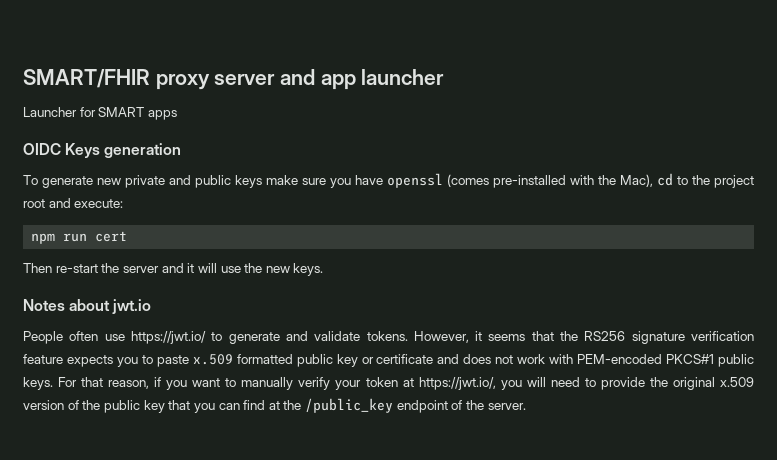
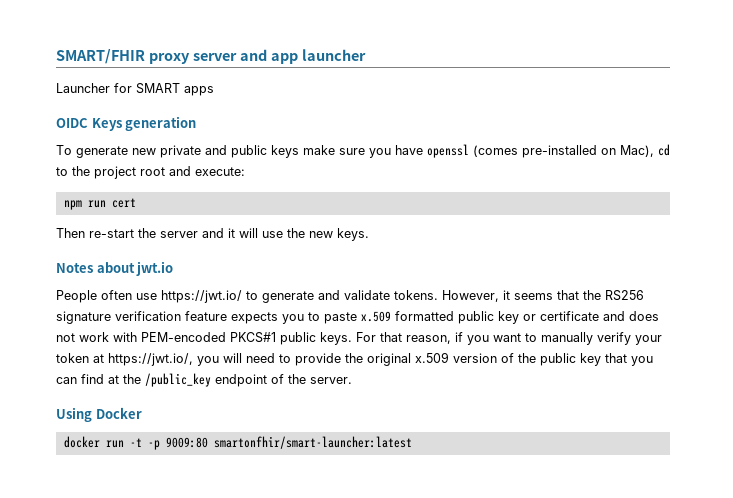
[570,175,616,185] with the -> [601,148,616,155] on
(526, 406) none -> [56,407,142,422] [63,436,412,450] // Using Docker // docker run -t -p 9009:80 smartonfhir/smart-launcher:latest

